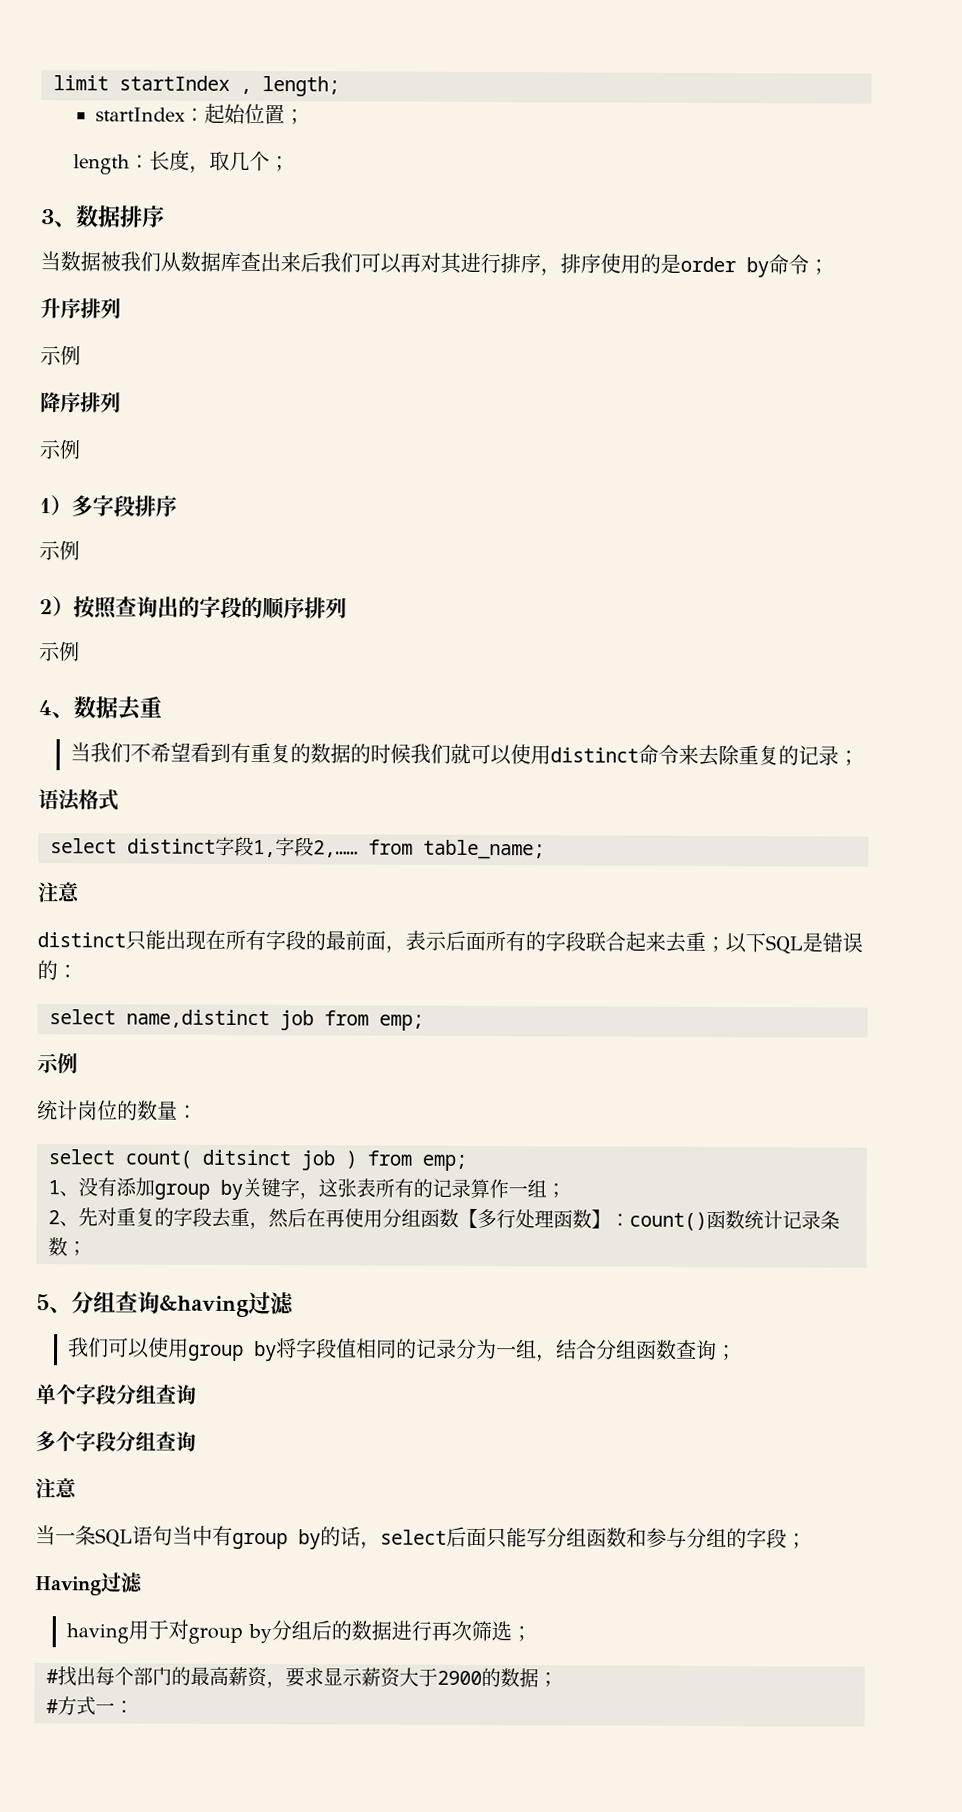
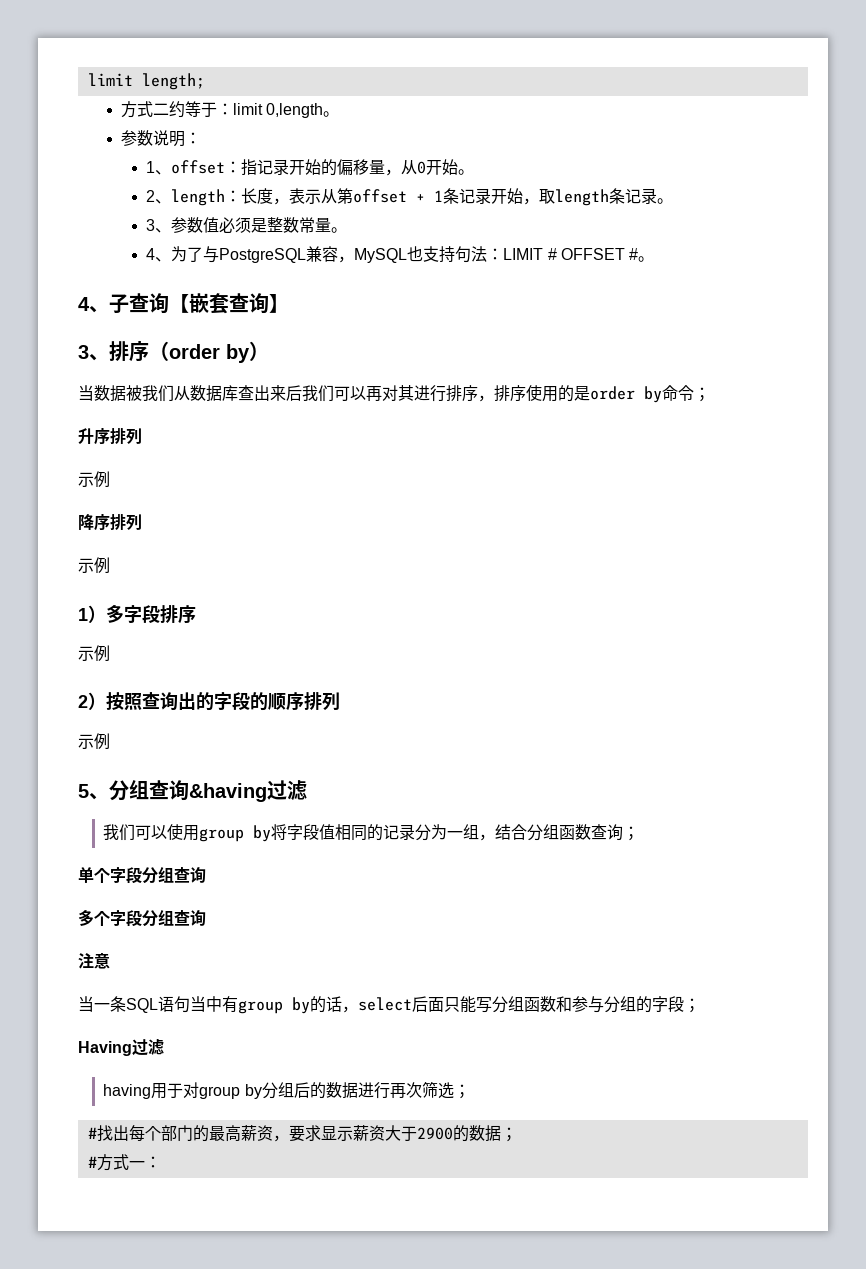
[53,75,252,94] limit startIndex , -> [87,73,133,86] limit
[95,103,306,125] [73,149,291,175] [40,205,165,228] startIndex：起始位置； // length：长度，取几个； // 3、数据排序 -> [120,101,340,118] [120,130,201,147] [146,159,475,176] [146,188,674,206] [146,217,348,233] [146,246,655,263] [78,293,289,314] [78,341,269,363] 方式二约等于：limit 0,length。 // 参数说明： // 1、offset：指记录开始的偏移量，从0开始。 // 2、length：长度，表示从第offset + 1条记录开始，取length条记录。 // 3、参数值必须是整数常量。 // 4、为了与PostgreSQL兼容，MySQL也支持句法：LIMIT # OFFSET #。 // 4、子查询【嵌套查询】 // 3、排序（order by）
[38,696,162,721] [70,742,860,767] [38,789,119,812] [50,836,545,860] [38,882,80,903] [37,929,863,955] [37,960,78,981] [49,1009,424,1031] [37,1052,78,1074] [37,1100,198,1121] [48,1149,467,1171] [48,1177,566,1200] [48,1207,840,1231] [48,1237,87,1257] // 4、数据去重 // 当我们不希望看到有重复的数据的时候我们就可以使用distinct命令来去除重复的记录； // 语法格式 // select distinct字段1,字段2,…… from table_name; // 注意 // distinct只能出现在所有字段的最前面，表示后面所有的字段联合起来去重；以下SQL是错误的： // select name,distinct job from emp; // 示例 // 统计岗位的数量： // select count( ditsinct job ) from emp; // 1、没有添加group by关键字，这张表所有的记录算作一组； // 2、先对重复的字段去重，然后在再使用分组函数【多行处理函数】：count()函数统计记录条数； -> (110, 741) none

